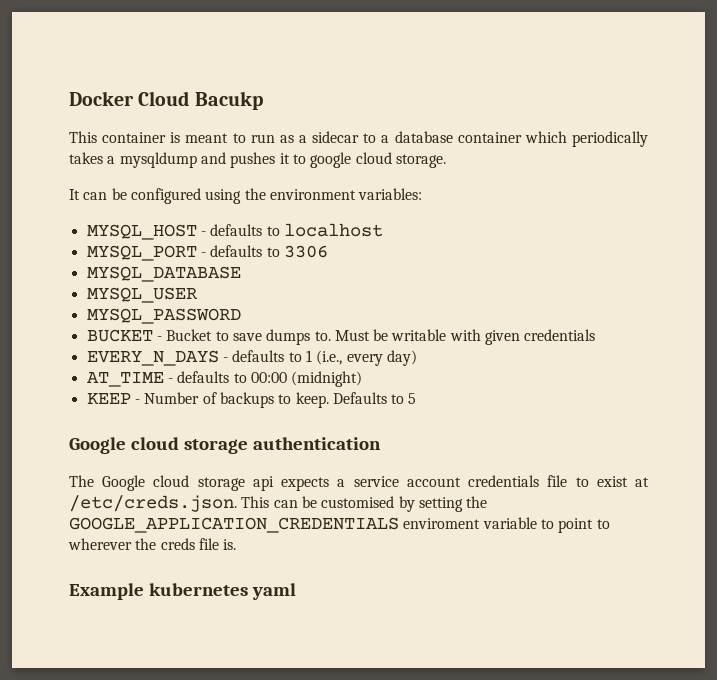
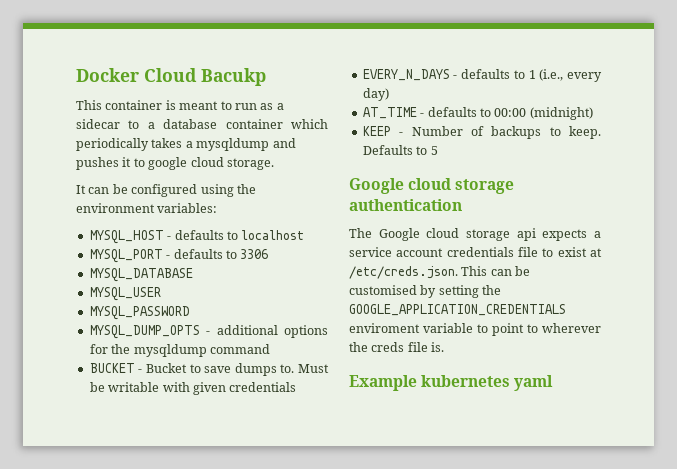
(241, 316) none -> [89,325,328,339] [89,344,270,357] // MYSQL_DUMP_OPTS - additional options for the mysqldump command

